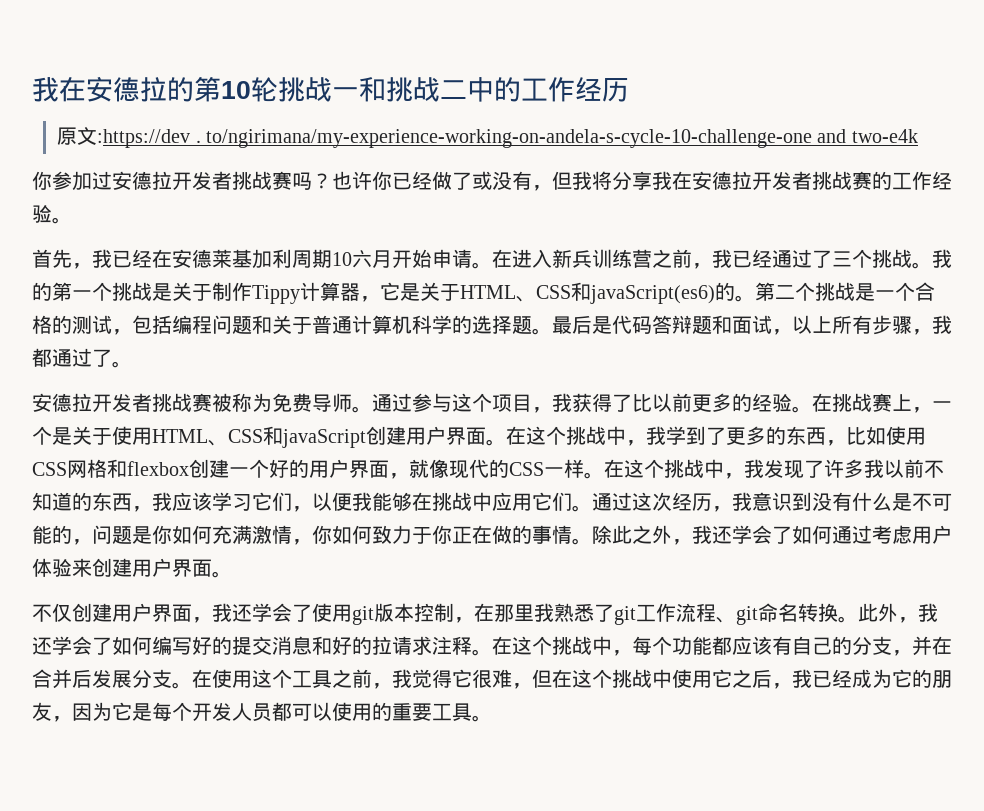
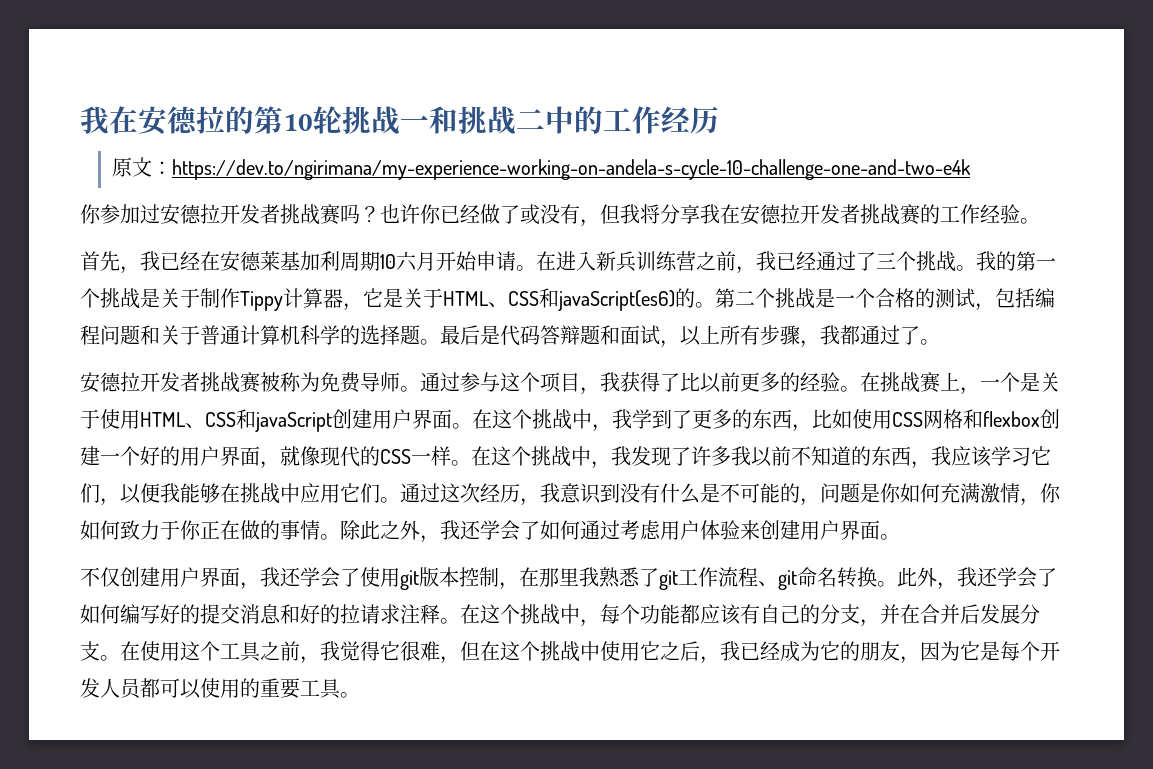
[97,129,918,148] :https://dev . to/ngirimana/my-experience-working-on-andela-s-cycle-10-challenge-one and two-e4k -> [151,159,971,180] ：https://dev.to/ngirimana/my-experience-working-on-andela-s-cycle-10-challenge-one-and-two-e4k

